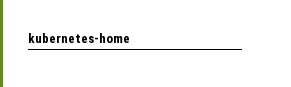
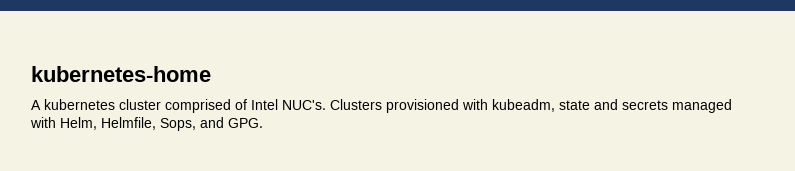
(130, 38) none -> [31,99,732,113] [30,117,263,131] // A kubernetes cluster comprised of Intel NUC's. Clusters provisioned with kubeadm, state and secrets managed with Helm, Helmfile, Sops, and GPG.

